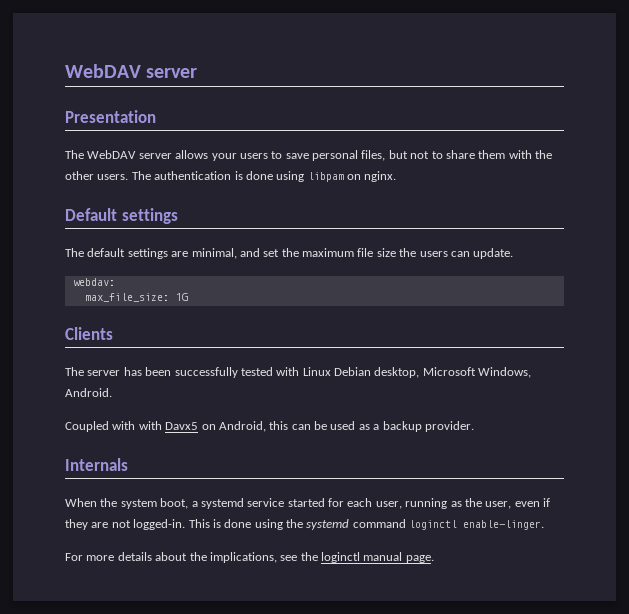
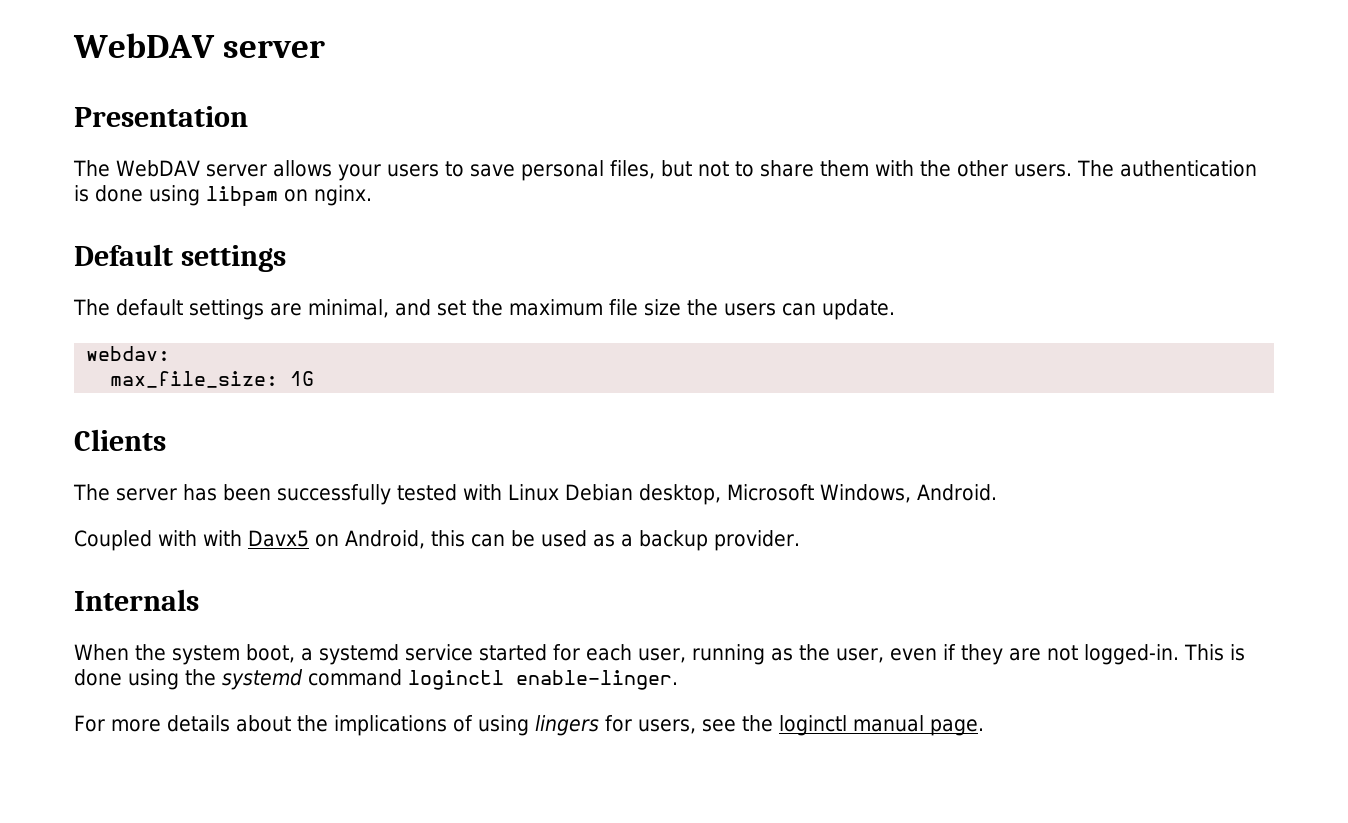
[209,552,277,563] implications, -> [333,715,696,736] implications of using lingers for users,

